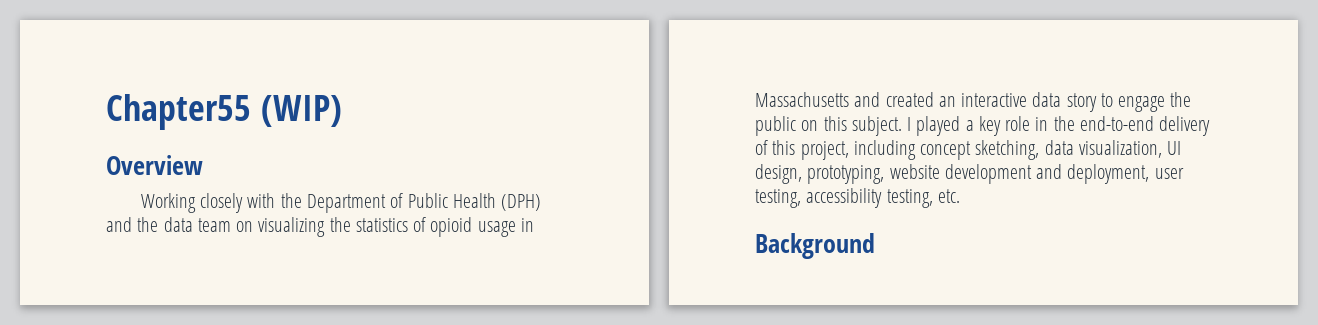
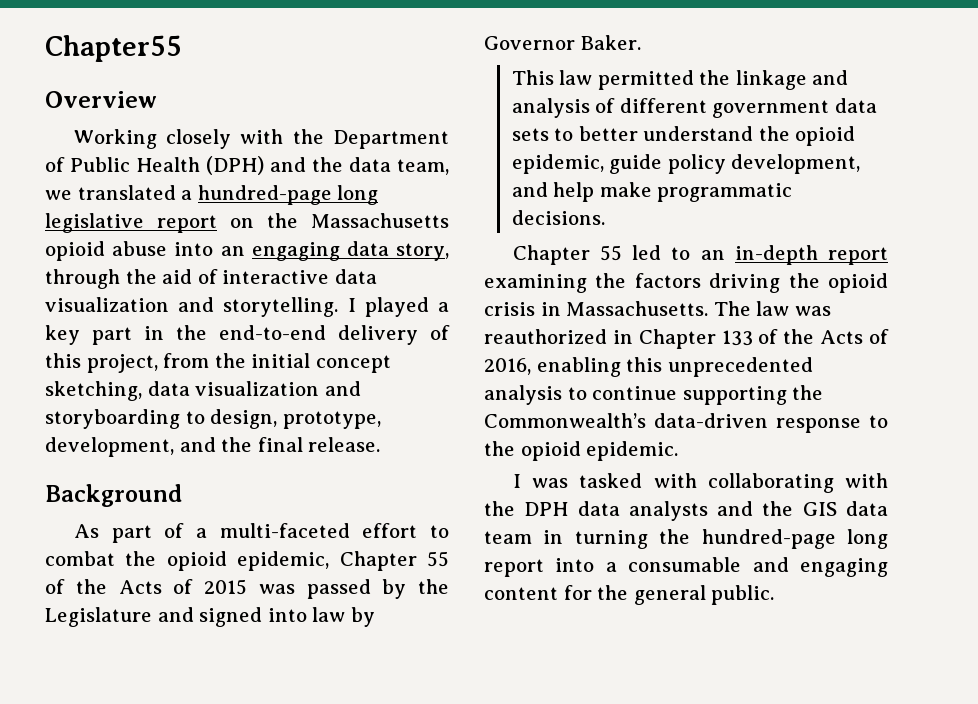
[260,95,342,127] (WIP) -> (182, 48) none
[197,217,534,237] [755,92,1192,112] [755,116,902,136] team on visualizing the statistics of opioid usage in Massachusetts and created an interactive data story to engage the public on this subject. -> [397,159,449,175] [45,185,379,205] [45,213,449,233] [45,241,449,261] [45,269,377,289] [45,297,339,317] team, we translated a hundred-page long legislative report on the Massachusetts opioid abuse into an engaging data story, through the aid of interactive data visualization and storytelling.
[1005,116,1031,131] role -> [92,327,132,345] part
[853,140,1182,160] [755,164,1184,184] [755,188,960,208] [755,233,875,259] including concept sketching, data visualization, UI design, prototyping, website development and deployment, user testing, accessibility testing, etc. // Background -> [163,353,391,373] [45,381,361,401] [45,409,381,429] [45,437,381,457] [45,484,182,507] [73,523,449,543] [45,551,449,571] [45,579,449,599] [45,607,375,627] [484,35,641,50] [511,70,849,90] [511,98,877,118] [511,126,856,146] [511,154,861,174] [511,182,793,202] [511,210,605,225] [512,245,888,265] [484,273,889,293] [484,301,831,316] [484,329,889,349] [484,357,813,377] [484,385,824,405] [484,413,888,433] [484,441,679,461] [512,473,888,493] [484,501,888,521] [484,529,888,549] [484,557,888,577] [484,585,775,605] from the initial concept sketching, data visualization and storyboarding to design, prototype, development, and the final release. // Background // As part of a multi-faceted effort to combat the opioid epidemic, Chapter 55 of the Acts of 2015 was passed by the Legislature and signed into law by Governor Baker. // This law permitted the linkage and analysis of different government data sets to better understand the opioid epidemic, guide policy development, and help make programmatic decisions. // Chapter 55 led to an in-depth report examining the factors driving the opioid crisis in Massachusetts. The law was reauthorized in Chapter 133 of the Acts of 2016, enabling this unprecedented analysis to continue supporting the Commonwealth’s data-driven response to the opioid epidemic. // I was tasked with collaborating with the DPH data analysts and the GIS data team in turning the hundred-page long report into a consumable and engaging content for the general public.

